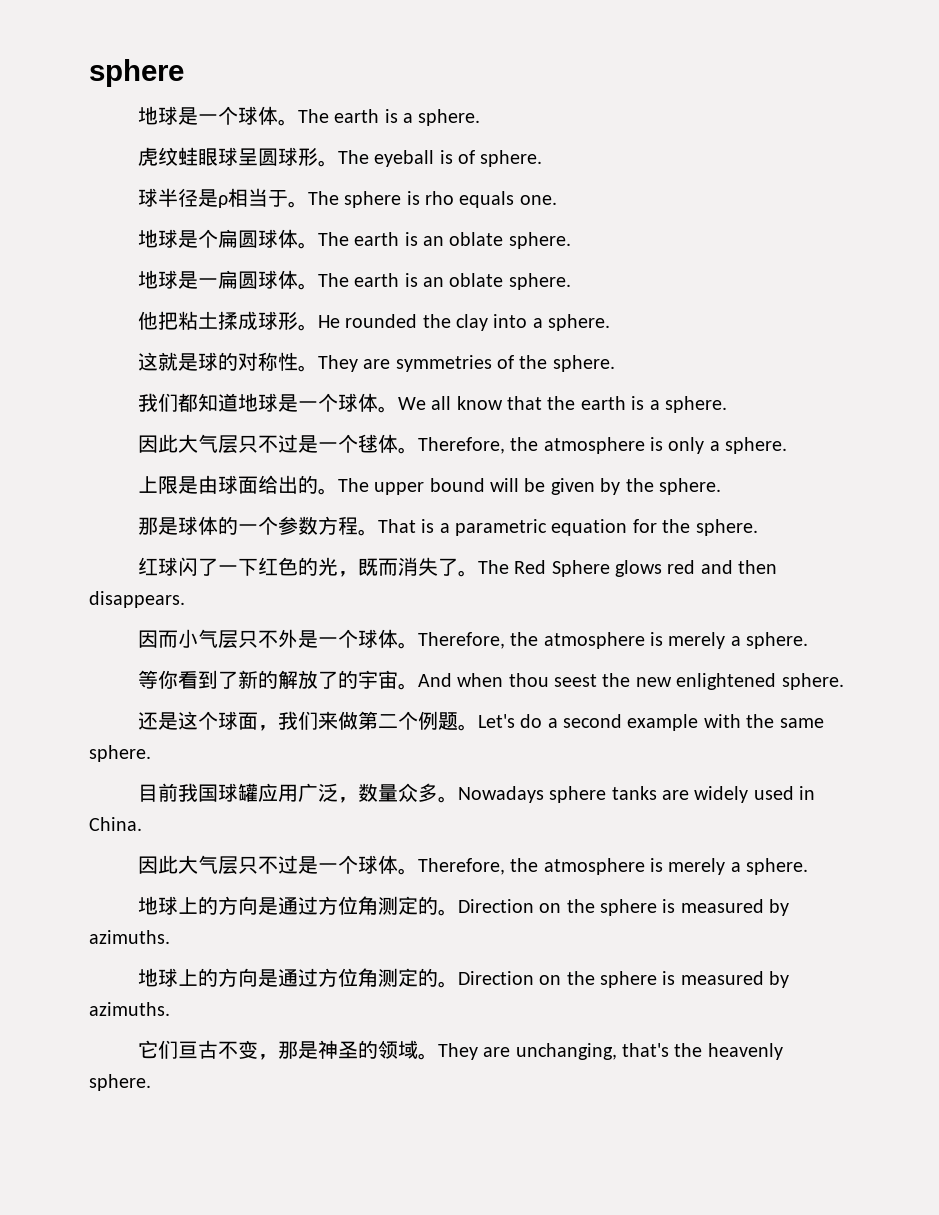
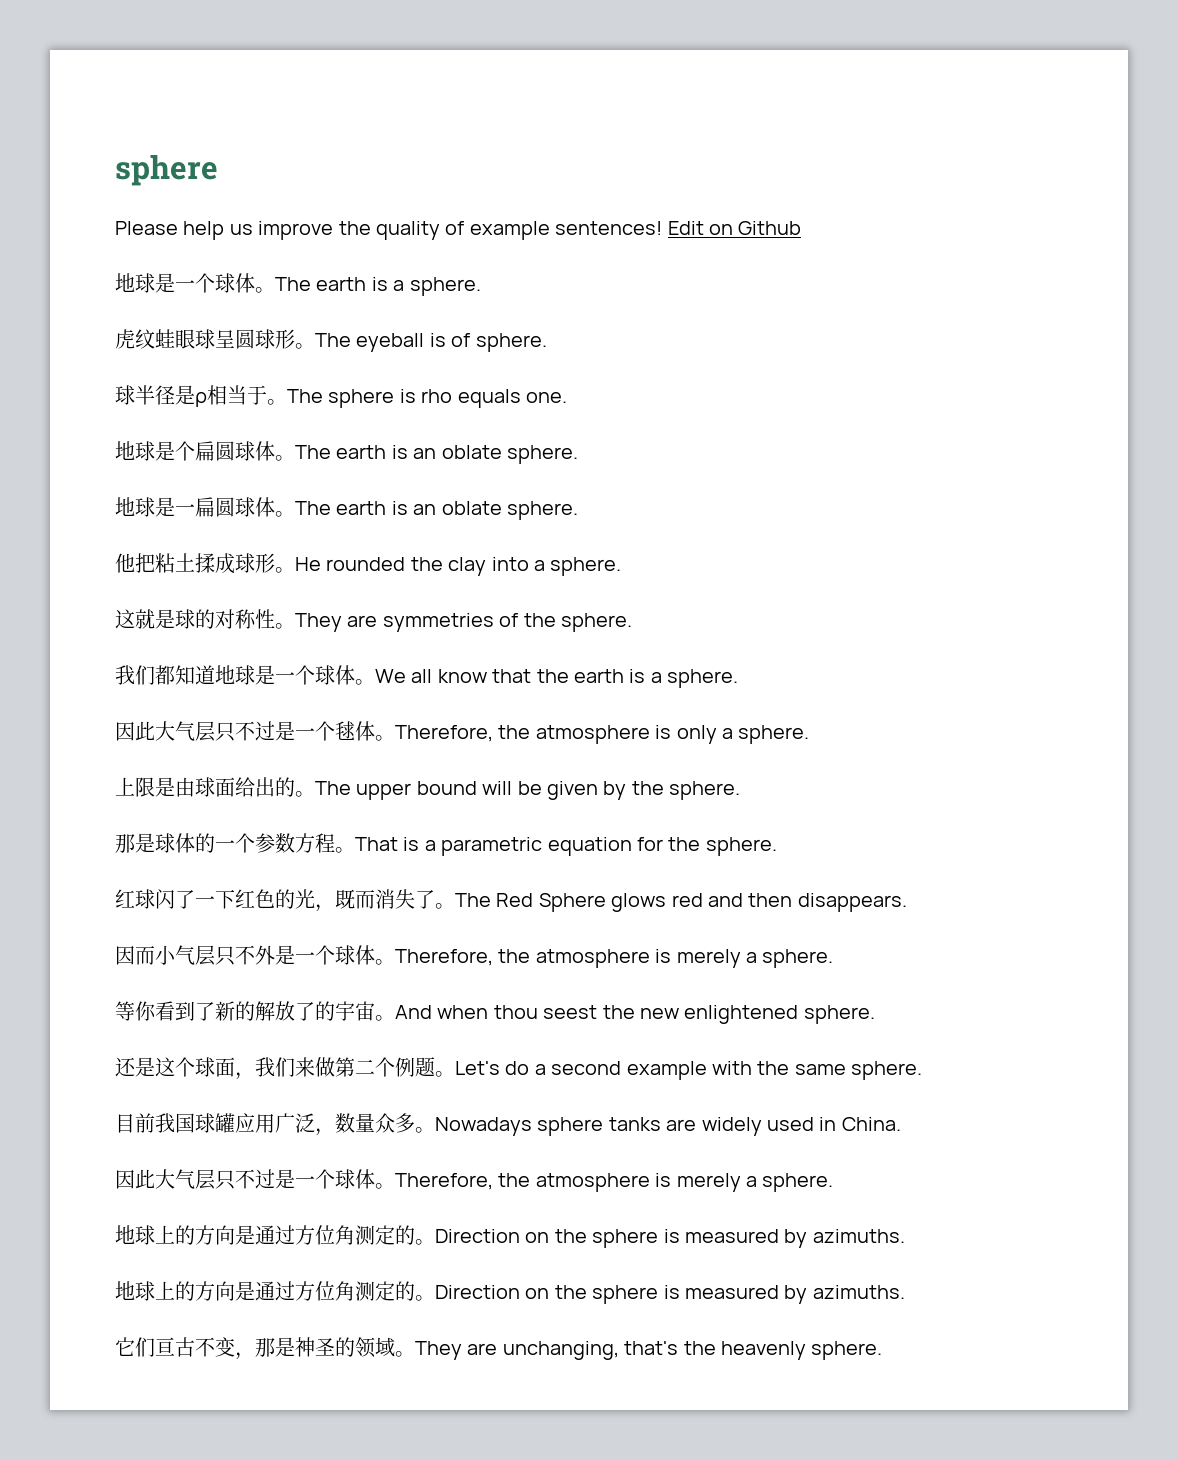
[89,59,184,87] sphere -> [115,155,218,186] [115,221,802,240] sphere // Please help us improve the quality of example sentences! Edit on Github

